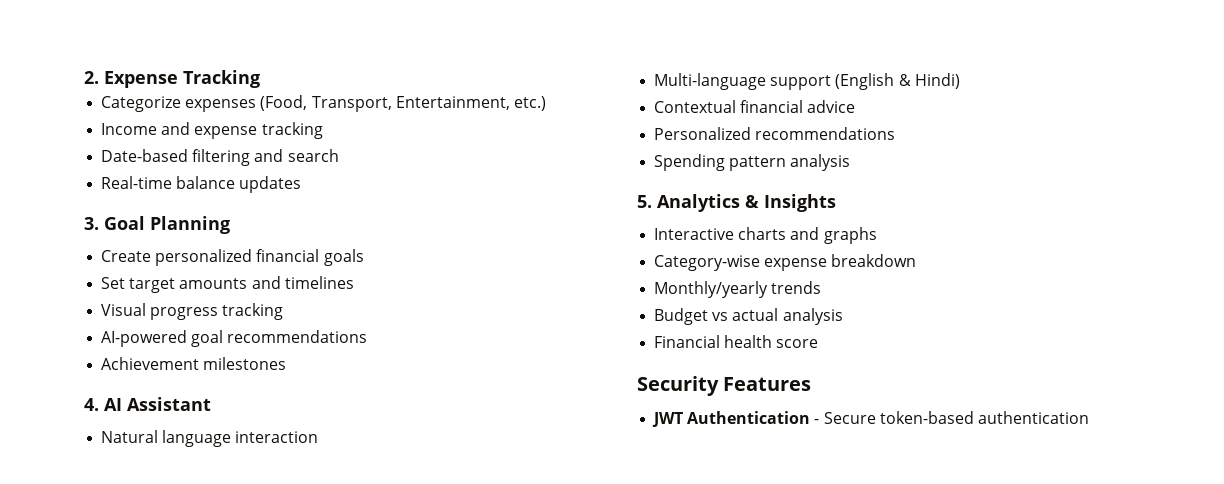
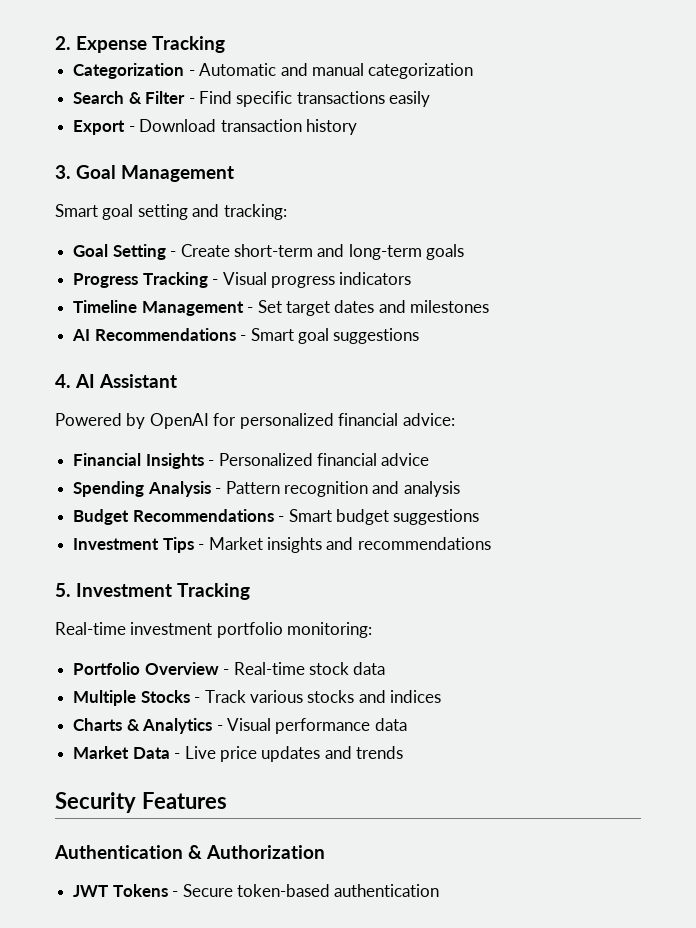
[101,95,546,112] [101,122,323,139] [101,149,339,166] [101,176,302,193] [84,216,230,234] [101,249,364,266] [101,276,354,293] [101,303,284,320] [101,330,368,347] [101,357,287,370] [84,397,211,411] [101,430,319,447] [654,73,960,90] [654,100,856,113] [654,127,896,140] [654,154,851,171] [637,194,836,212] [654,227,877,244] [654,254,917,271] [654,281,822,298] [654,308,843,325] [654,335,819,348] Categorize expenses (Food, Transport, Entertainment, etc.) // Income and expense tracking // Date-based filtering and search // Real-time balance updates // 3. Goal Planning // Create personalized financial goals // Set target amounts and timelines // Visual progress tracking // AI-powered goal recommendations // Achievement milestones // 4. AI Assistant // Natural language interaction // Multi-language support (English & Hindi) // Contextual financial advice // Personalized recommendations // Spending pattern analysis // 5. Analytics & Insights // Interactive charts and graphs // Category-wise expense breakdown // Monthly/yearly trends // Budget vs actual analysis // Financial health score -> [73,63,474,79] [73,91,431,107] [73,119,357,135] [55,165,235,182] [55,204,287,220] [73,244,465,260] [73,272,412,288] [73,300,490,316] [72,328,420,344] [55,374,178,388] [55,413,455,429] [73,453,430,469] [73,481,460,497] [73,509,480,525] [73,537,491,553] [55,583,251,600] [55,622,373,638] [73,662,386,675] [73,690,442,706] [73,718,407,734] [73,746,404,762] Categorization - Automatic and manual categorization // Search & Filter - Find specific transactions easily // Export - Download transaction history // 3. Goal Management // Smart goal setting and tracking: // Goal Setting - Create short-term and long-term goals // Progress Tracking - Visual progress indicators // Timeline Management - Set target dates and milestones // AI Recommendations - Smart goal suggestions // 4. AI Assistant // Powered by OpenAI for personalized financial advice: // Financial Insights - Personalized financial advice // Spending Analysis - Pattern recognition and analysis // Budget Recommendations - Smart budget suggestions // Investment Tips - Market insights and recommendations // 5. Investment Tracking // Real-time investment portfolio monitoring: // Portfolio Overview - Real-time stock data // Multiple Stocks - Track various stocks and indices // Charts & Analytics - Visual performance data // Market Data - Live price updates and trends
(812, 384) none -> [54,845,326,859] // Authentication & Authorization
[687,411,811,424] Authentication -> [112,884,168,897] Tokens

